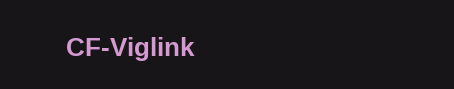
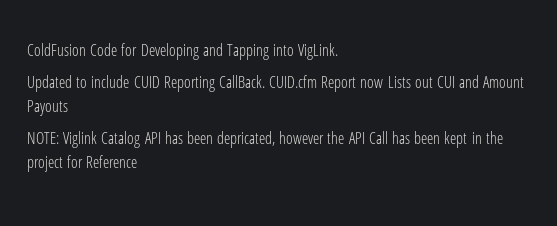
[66,37,195,61] CF-Viglink -> [27,43,339,60] [27,75,525,92] [27,100,68,116] [27,131,503,148] [27,155,138,172] ColdFusion Code for Developing and Tapping into VigLink. // Updated to include CUID Reporting CallBack. CUID.cfm Report now Lists out CUI and Amount Payouts // NOTE: Viglink Catalog API has been depricated, however the API Call has been kept in the project for Reference

